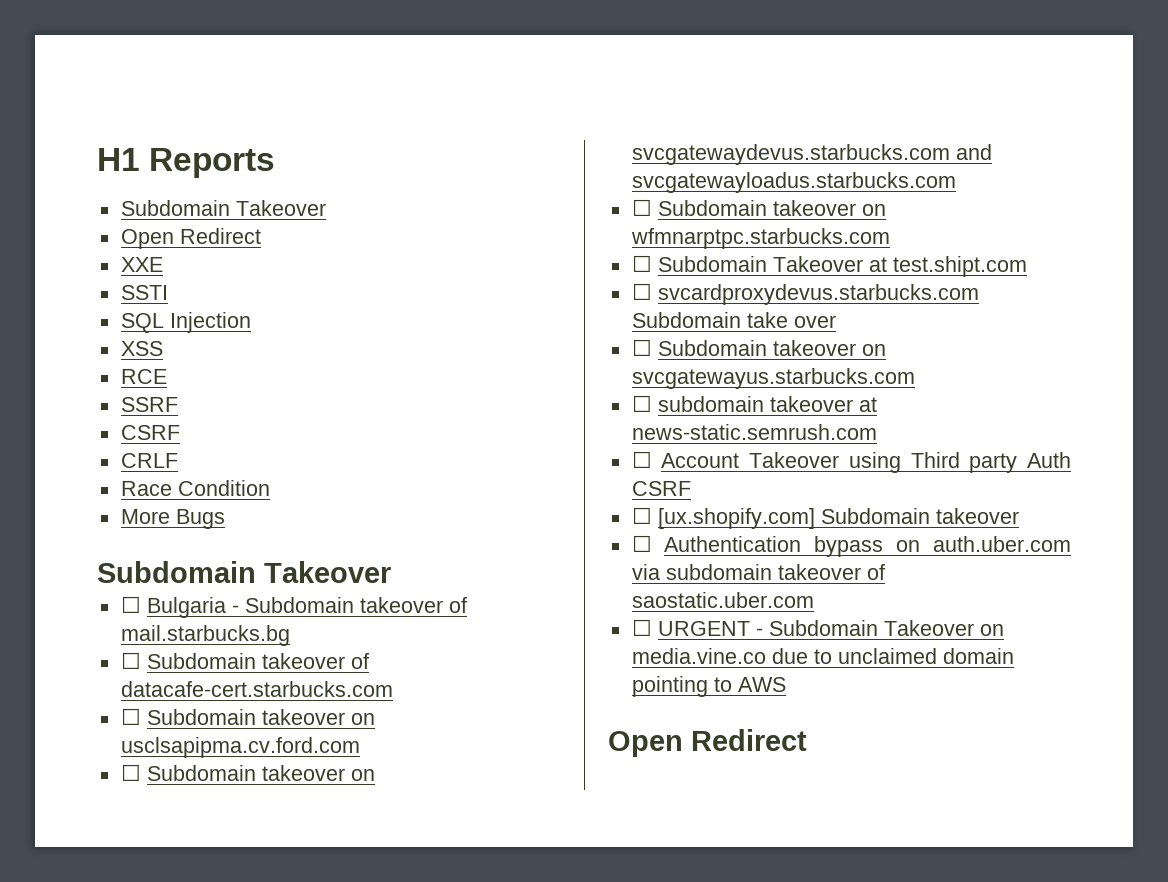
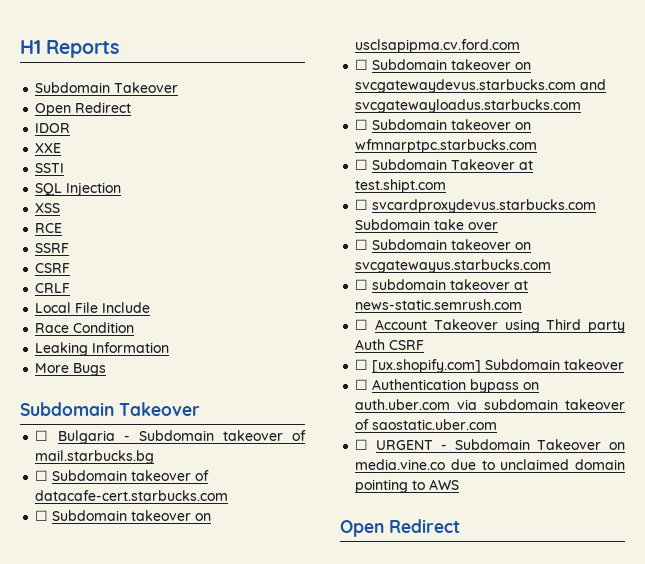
(261, 236) none -> [35,123,71,133] // IDOR
(178, 460) none -> [35,302,151,313] // Local File Include
(270, 488) none -> [35,342,170,356] // Leaking Information

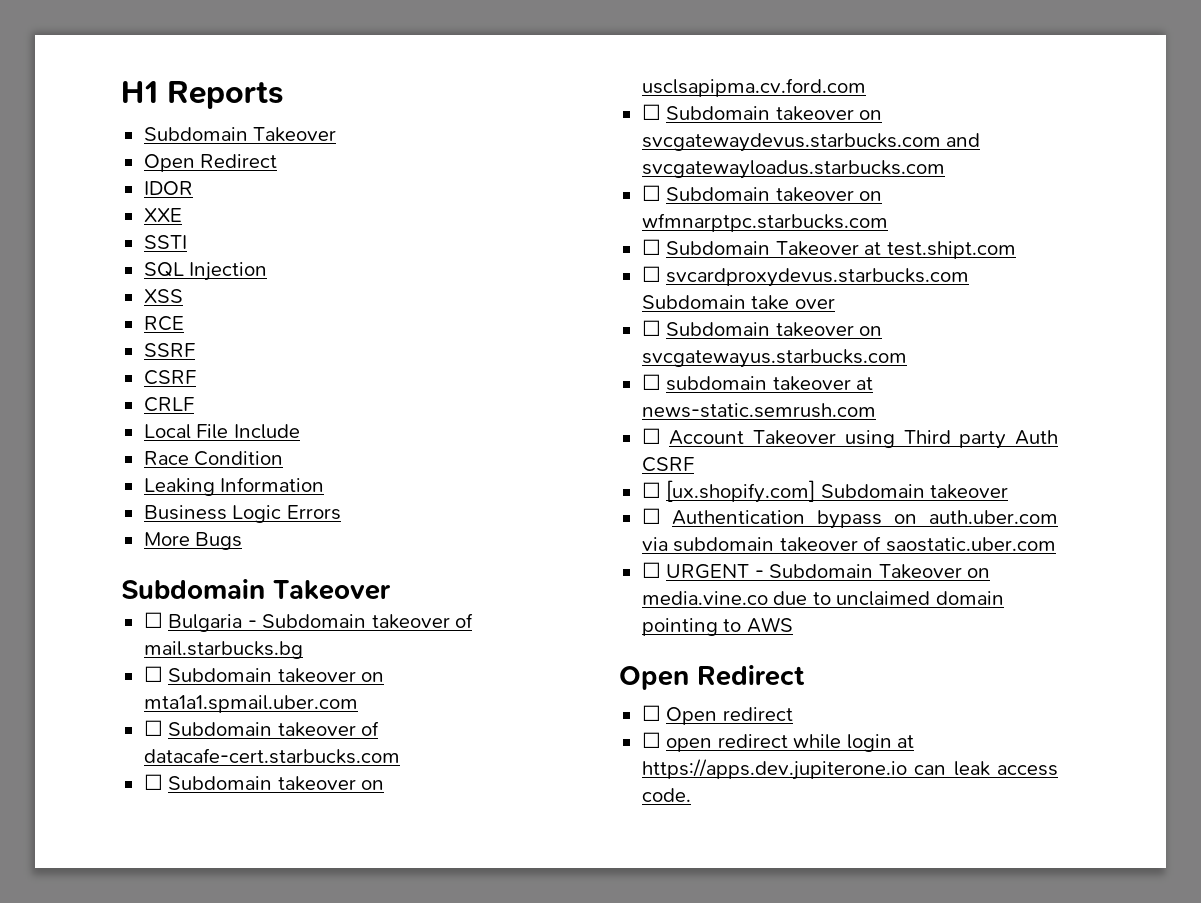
(170, 347) none -> [143,505,341,523] // Business Logic Errors
(155, 457) none -> [143,666,385,683] [143,695,358,713] // ☐ Subdomain takeover on mta1a1.spmail.uber.com
(460, 526) none -> [641,705,793,725] [641,732,915,752] [641,759,1058,780] [641,788,691,802] // ☐ Open redirect // ☐ open redirect while login at https://apps.dev.jupiterone.io can leak access code.

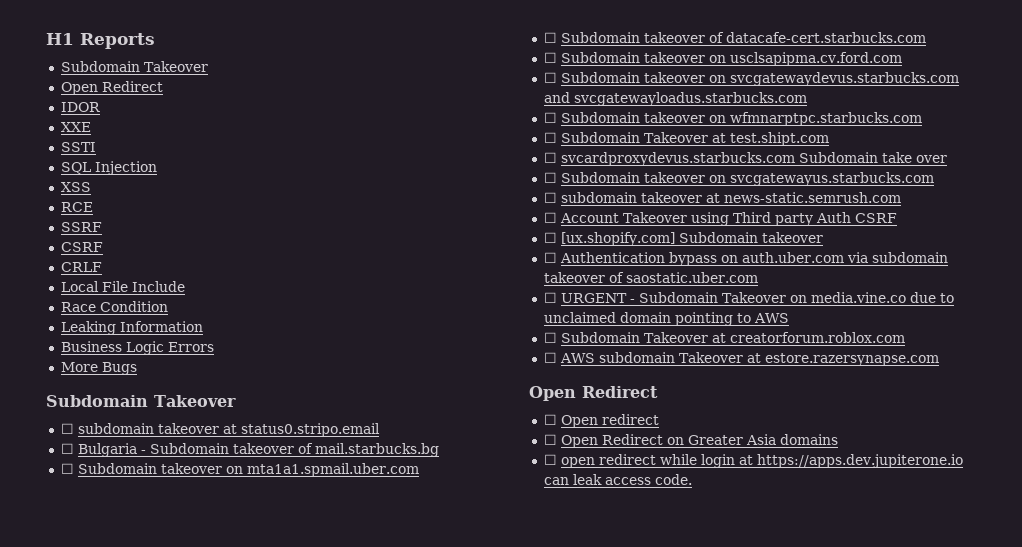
(391, 590) none -> [60,423,380,437] // ☐ subdomain takeover at status0.stripo.email
(793, 625) none -> [543,332,905,343] [543,352,939,366] // ☐ Subdomain Takeover at creatorforum.roblox.com // ☐ AWS subdomain Takeover at estore.razersynapse.com
(793, 714) none -> [543,434,838,448] // ☐ Open Redirect on Greater Asia domains

